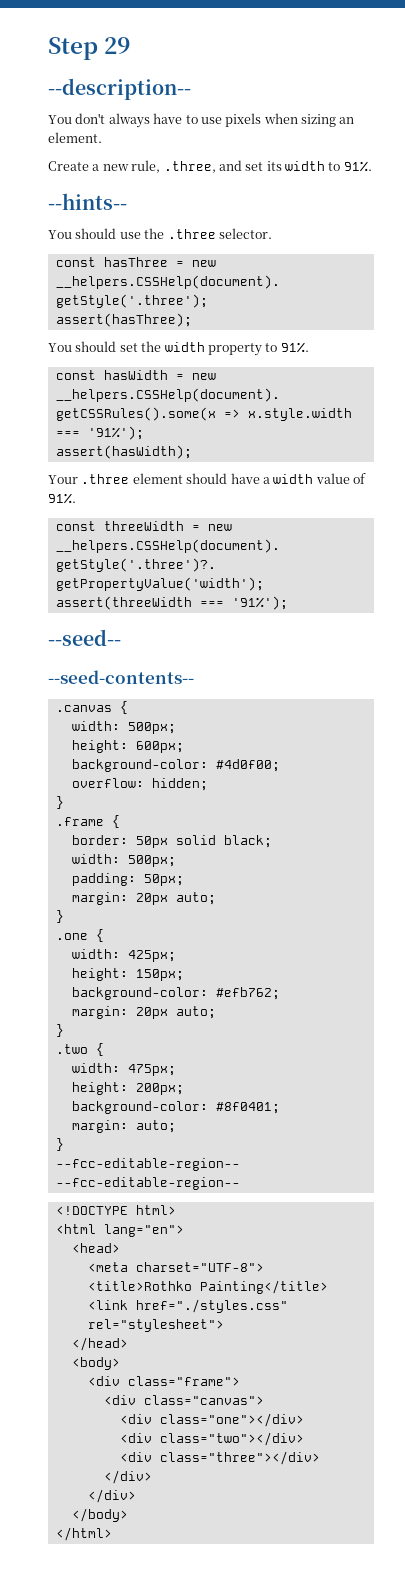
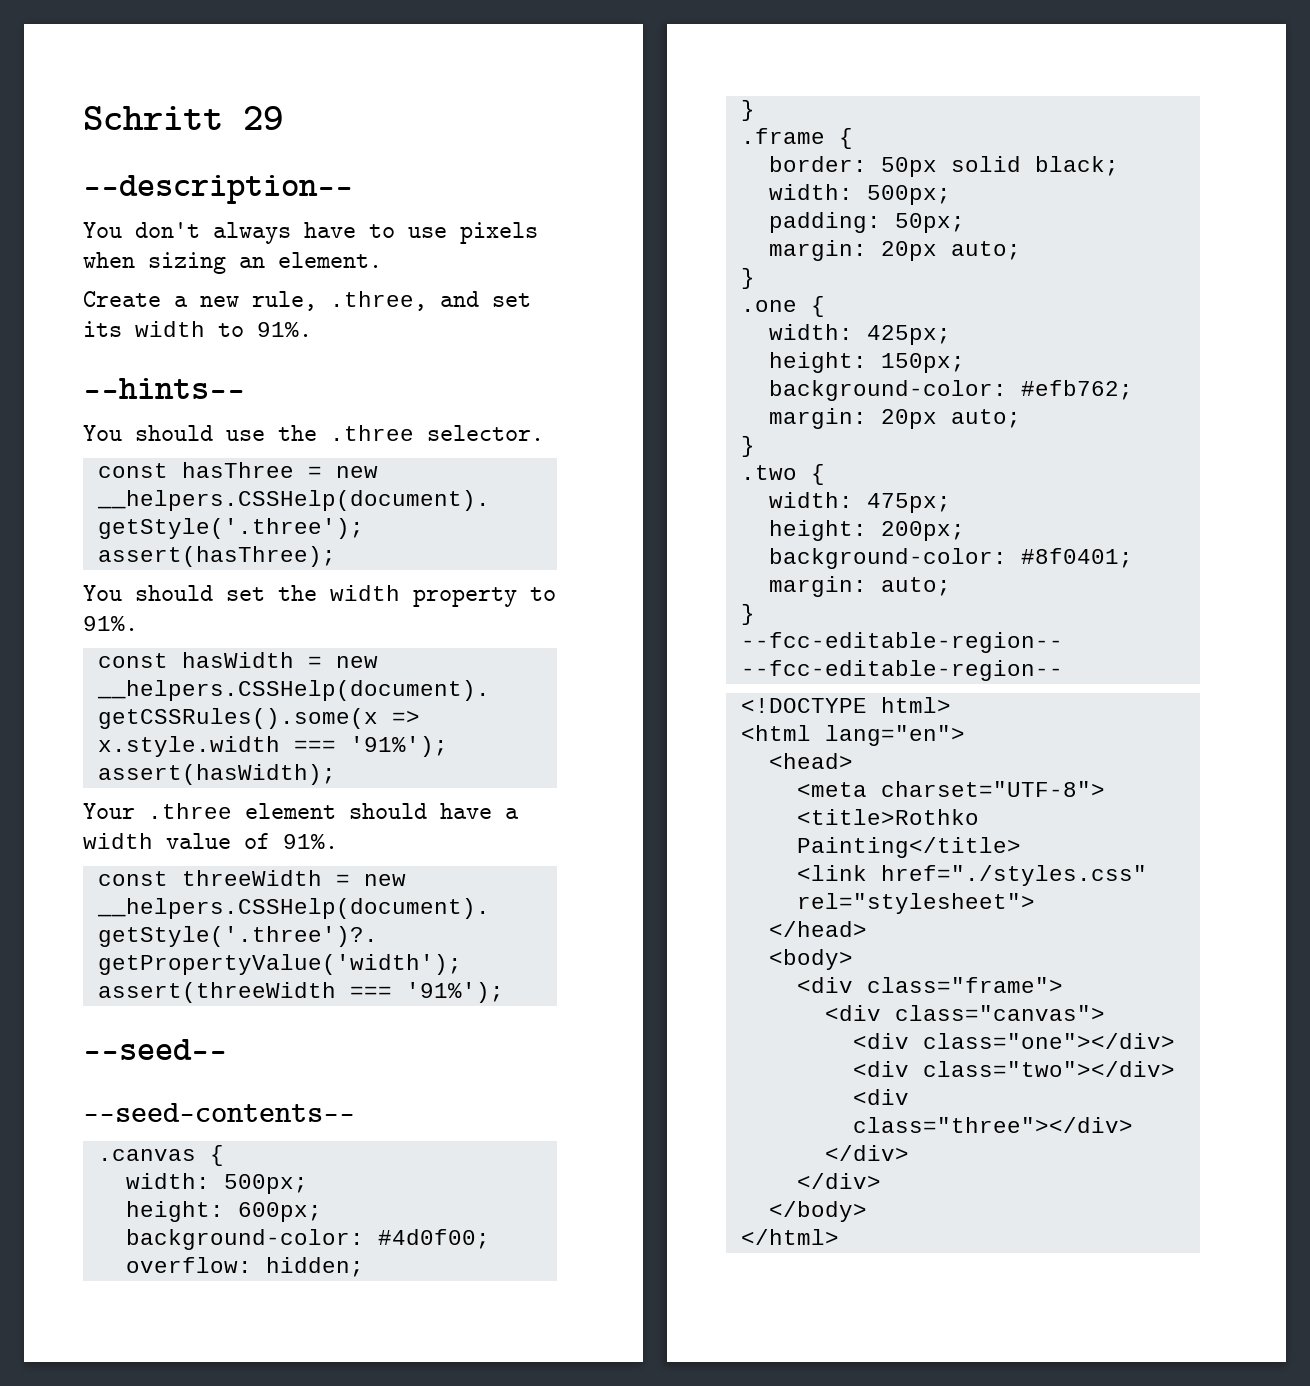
[48,37,98,60] Step -> [83,106,223,130] Schritt

